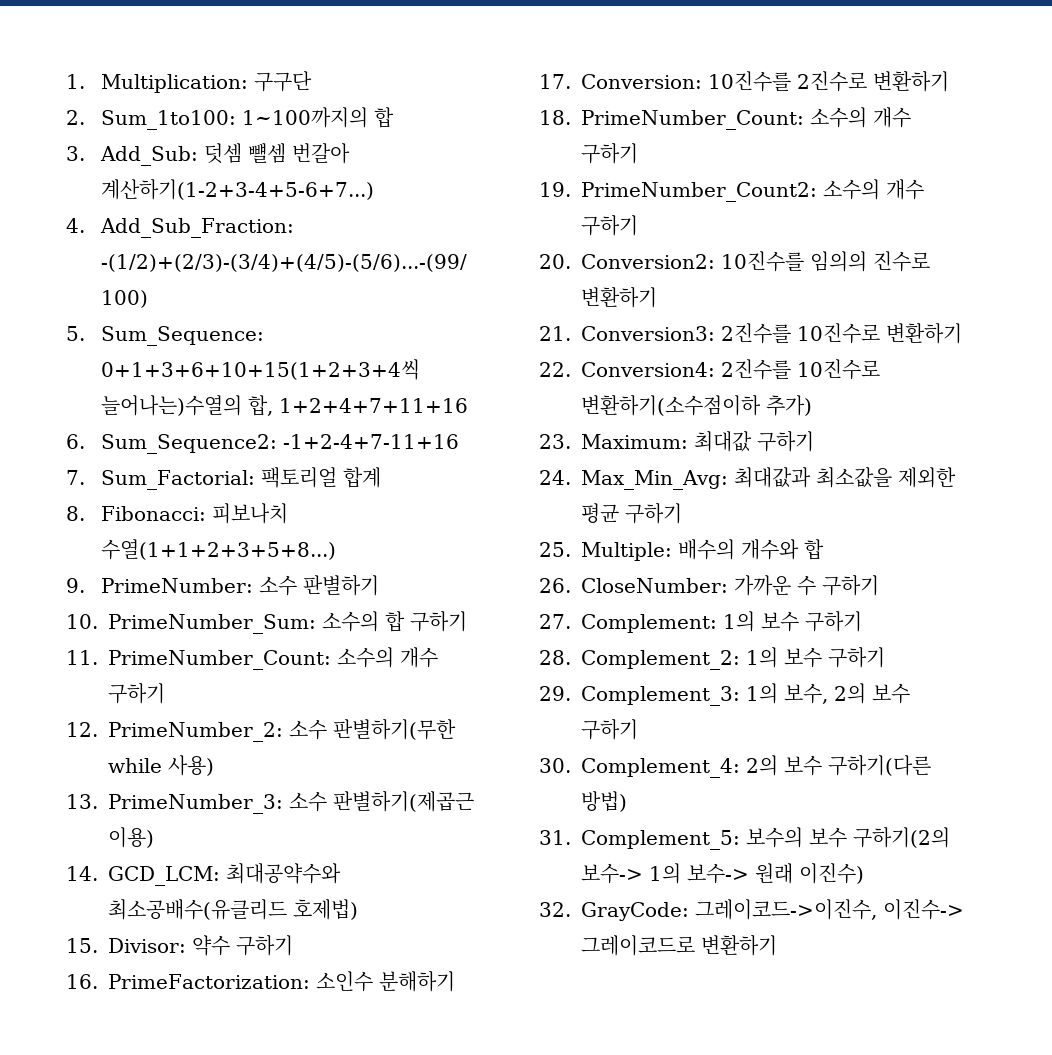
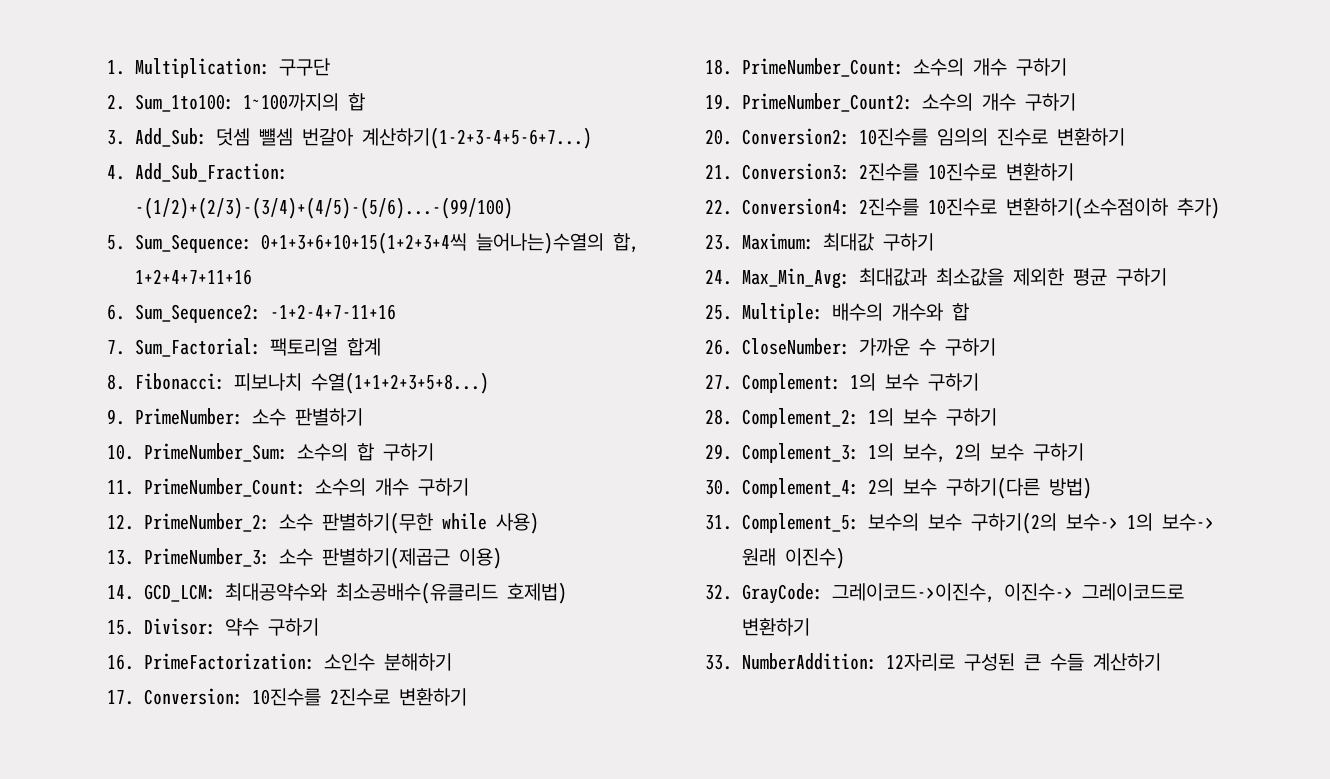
(777, 945) none -> [705,653,1161,671] // 33. NumberAddition: 12자리로 구성된 큰 수들 계산하기

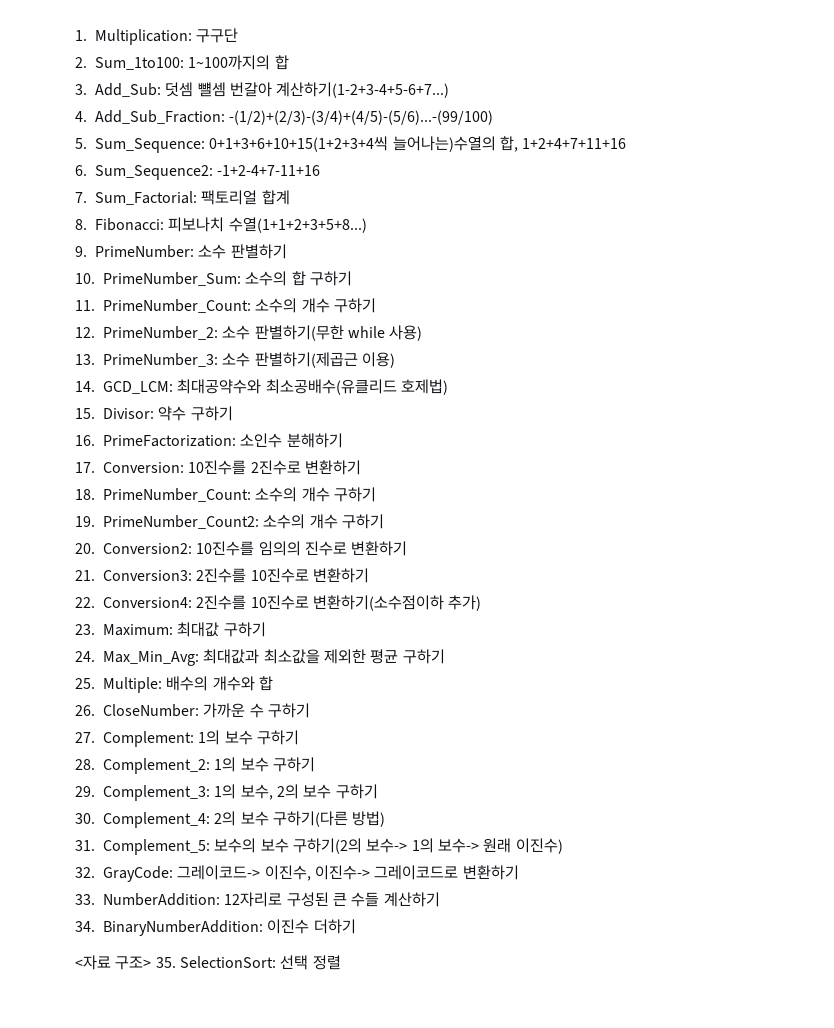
[832,583,995,603] 그레이코드->이진수, -> [177,865,311,881] 그레이코드-> 이진수,
(1161, 662) none -> [75,919,356,936] [75,955,341,970] // 34. BinaryNumberAddition: 이진수 더하기 // <자료 구조> 35. SelectionSort: 선택 정렬

